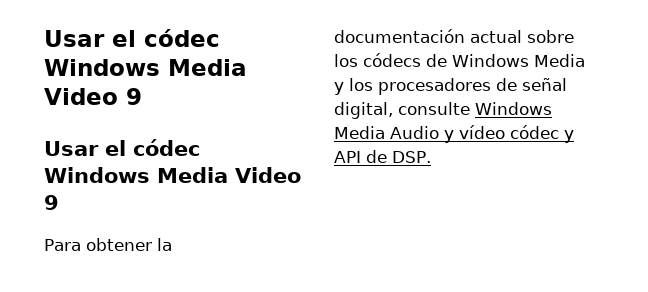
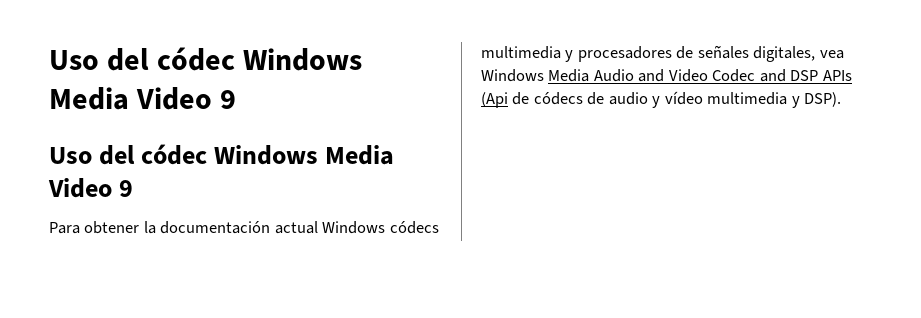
[44,29,220,47] [44,59,247,76] [44,88,142,105] [44,140,126,156] Usar el códec Windows Media Video 9 // Usar el -> [49,47,363,71] [49,87,237,110] [49,145,136,165] Uso del códec Windows Media Video 9 // Uso del
[527,30,574,43] [334,53,585,67] [334,78,567,95] [334,102,552,119] [334,125,574,143] [334,150,431,163] sobre los códecs de Windows Media y los procesadores de señal digital, consulte Windows Media Audio y vídeo códec y API de DSP. -> [322,221,439,234] [481,45,844,62] [481,69,852,82] [481,91,842,108] Windows códecs multimedia y procesadores de señales digitales, vea Windows Media Audio and Video Codec and DSP APIs (Api de códecs de audio y vídeo multimedia y DSP).

